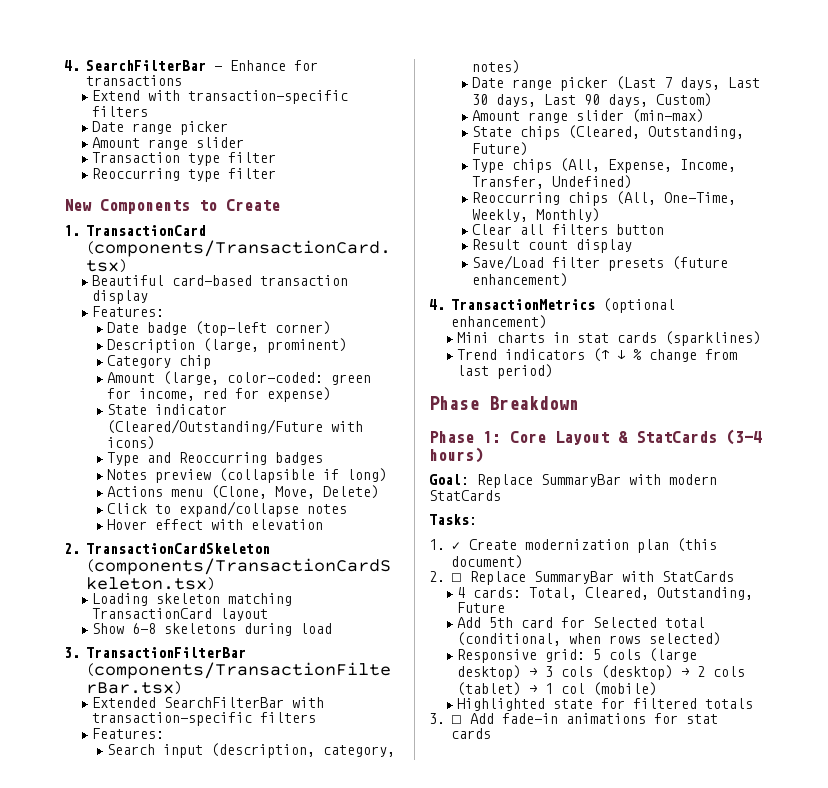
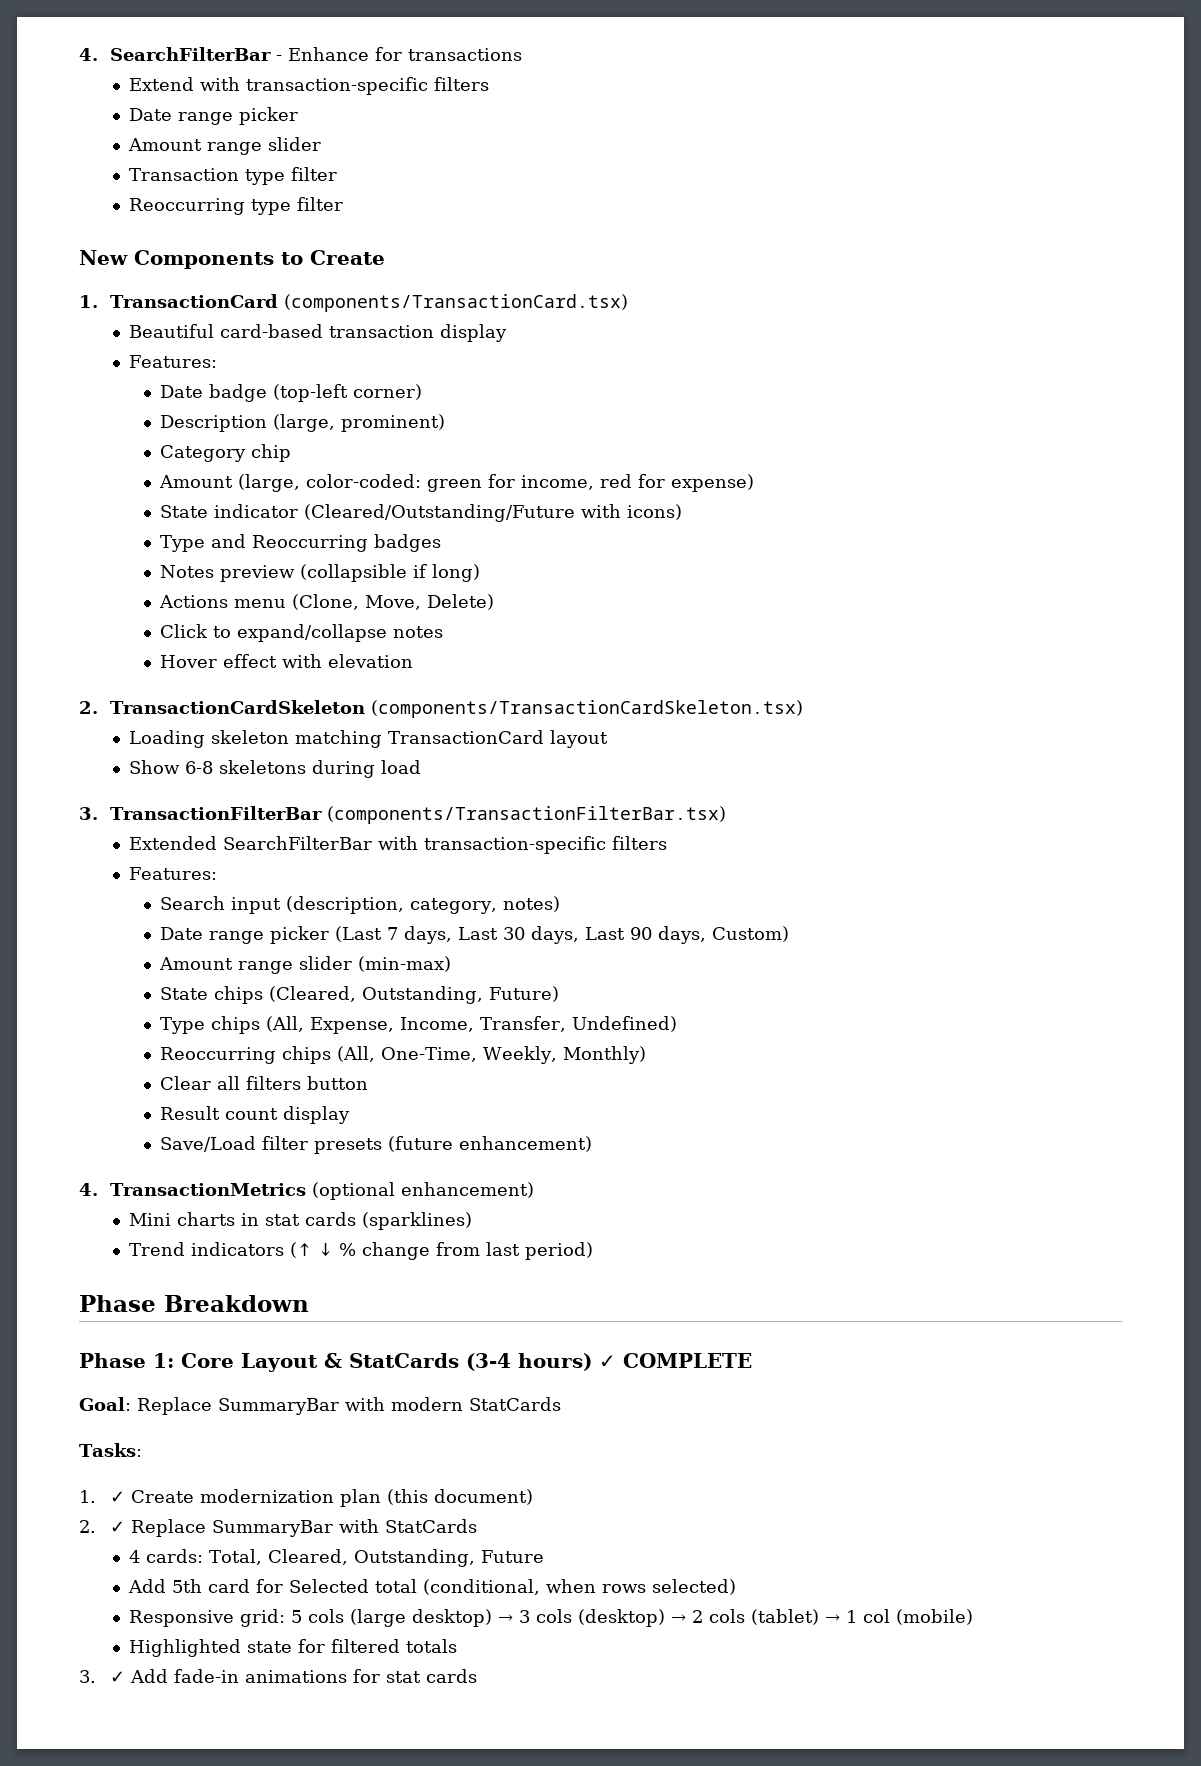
(483, 455) none -> [599,1353,752,1368] ✓ COMPLETE
[451,573,462,582] ☐ -> [109,1521,125,1533] ✓
[451,715,462,724] ☐ -> [109,1671,125,1683] ✓

